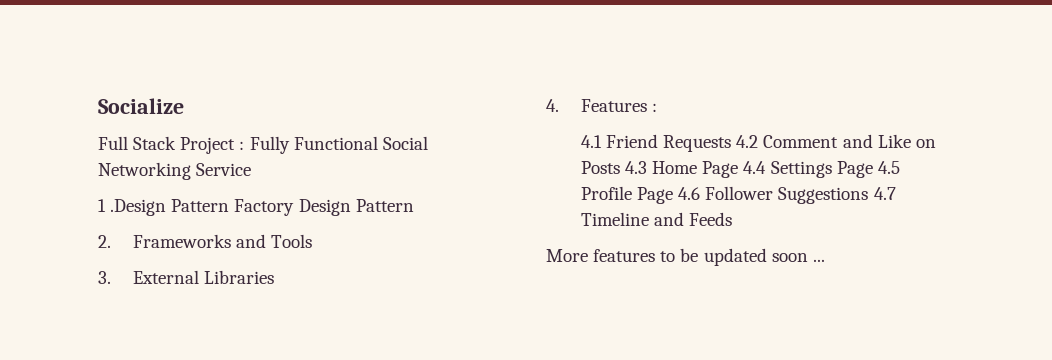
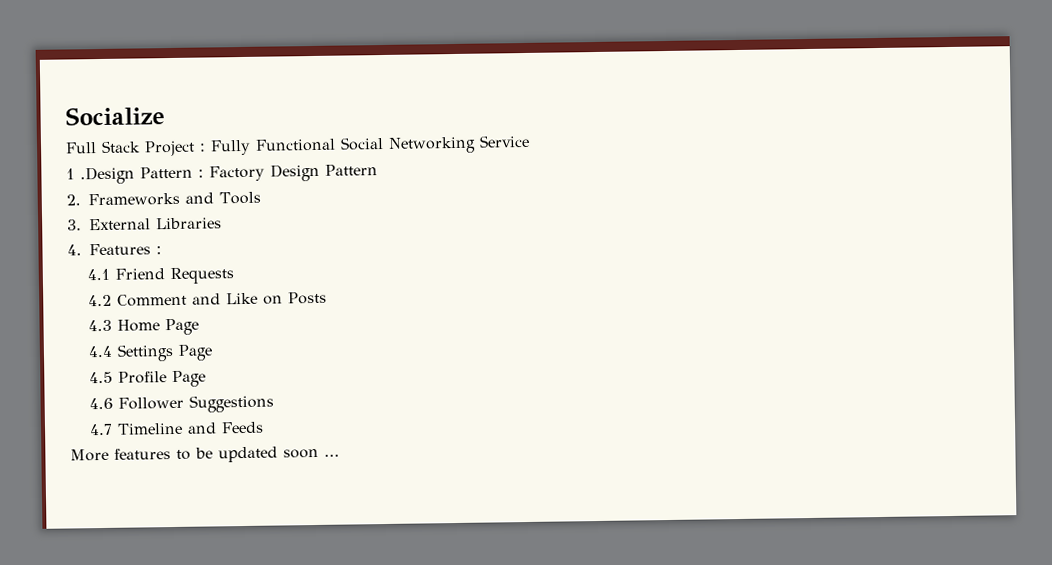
(230, 205) none -> [198,169,204,178] :
(732, 143) none -> (234, 276) //
(620, 167) none -> (327, 298) //
(739, 169) none -> (199, 327) //
(873, 169) none -> (213, 352) //
(674, 195) none -> (206, 379) //
(869, 195) none -> (274, 403) //

